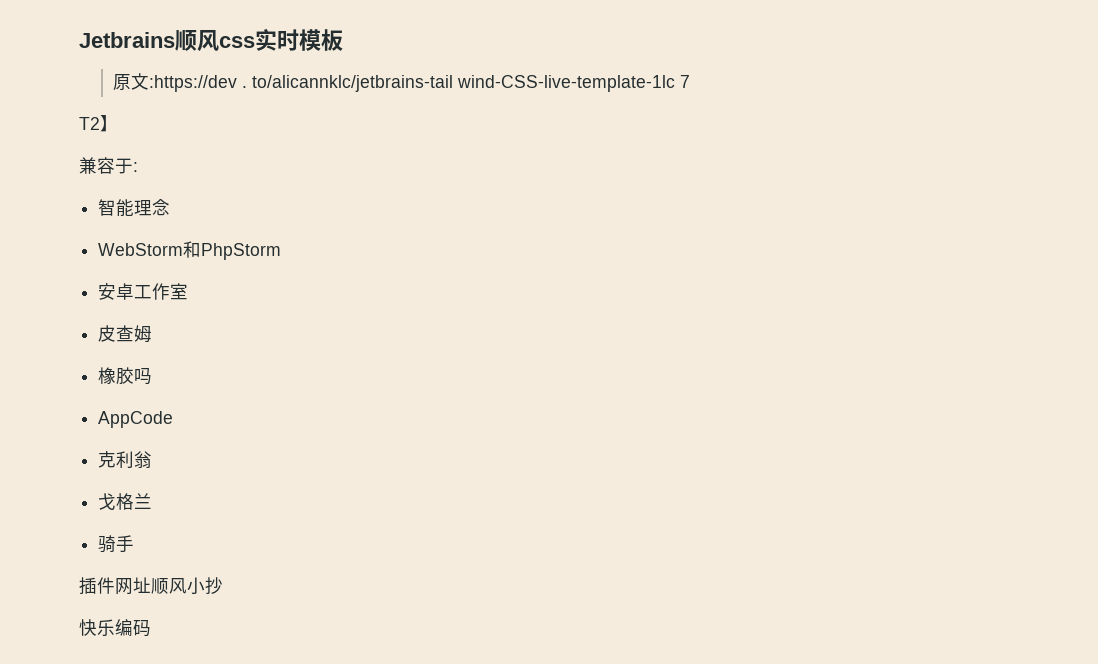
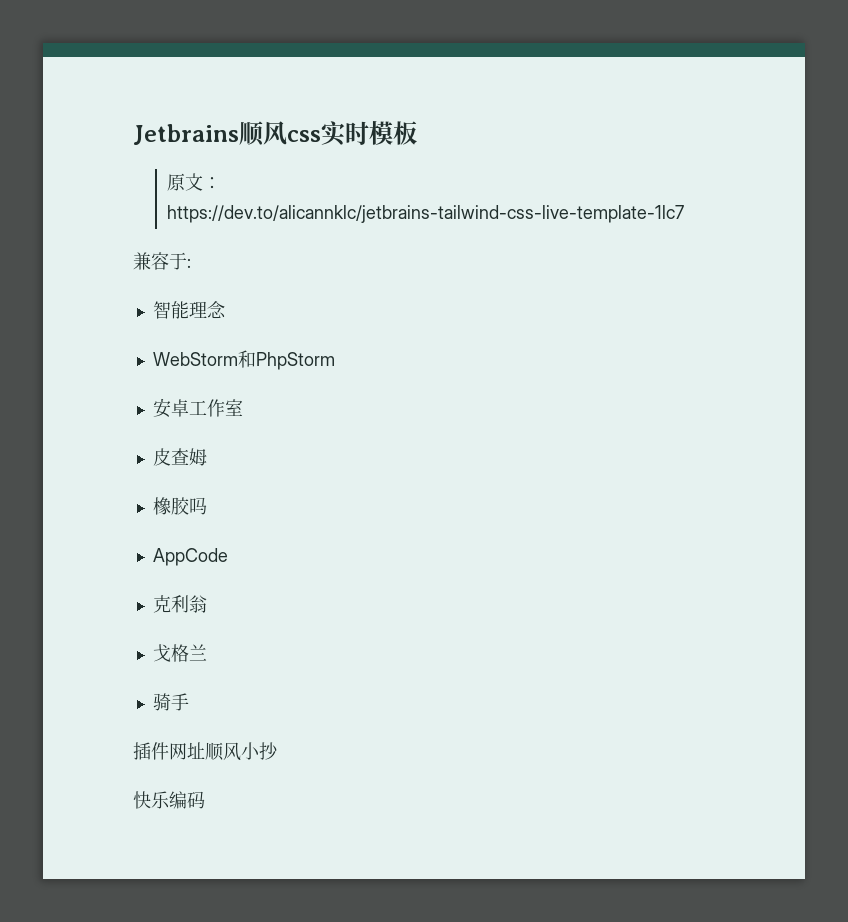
[149,75,691,92] [79,115,118,132] :https://dev . to/alicannklc/jetbrains-tail wind-CSS-live-template-1lc 7 // T2】 -> [203,177,222,189] [167,205,685,223] ：https://dev.to/alicannklc/jetbrains-tailwind-css-live-template-1lc7

